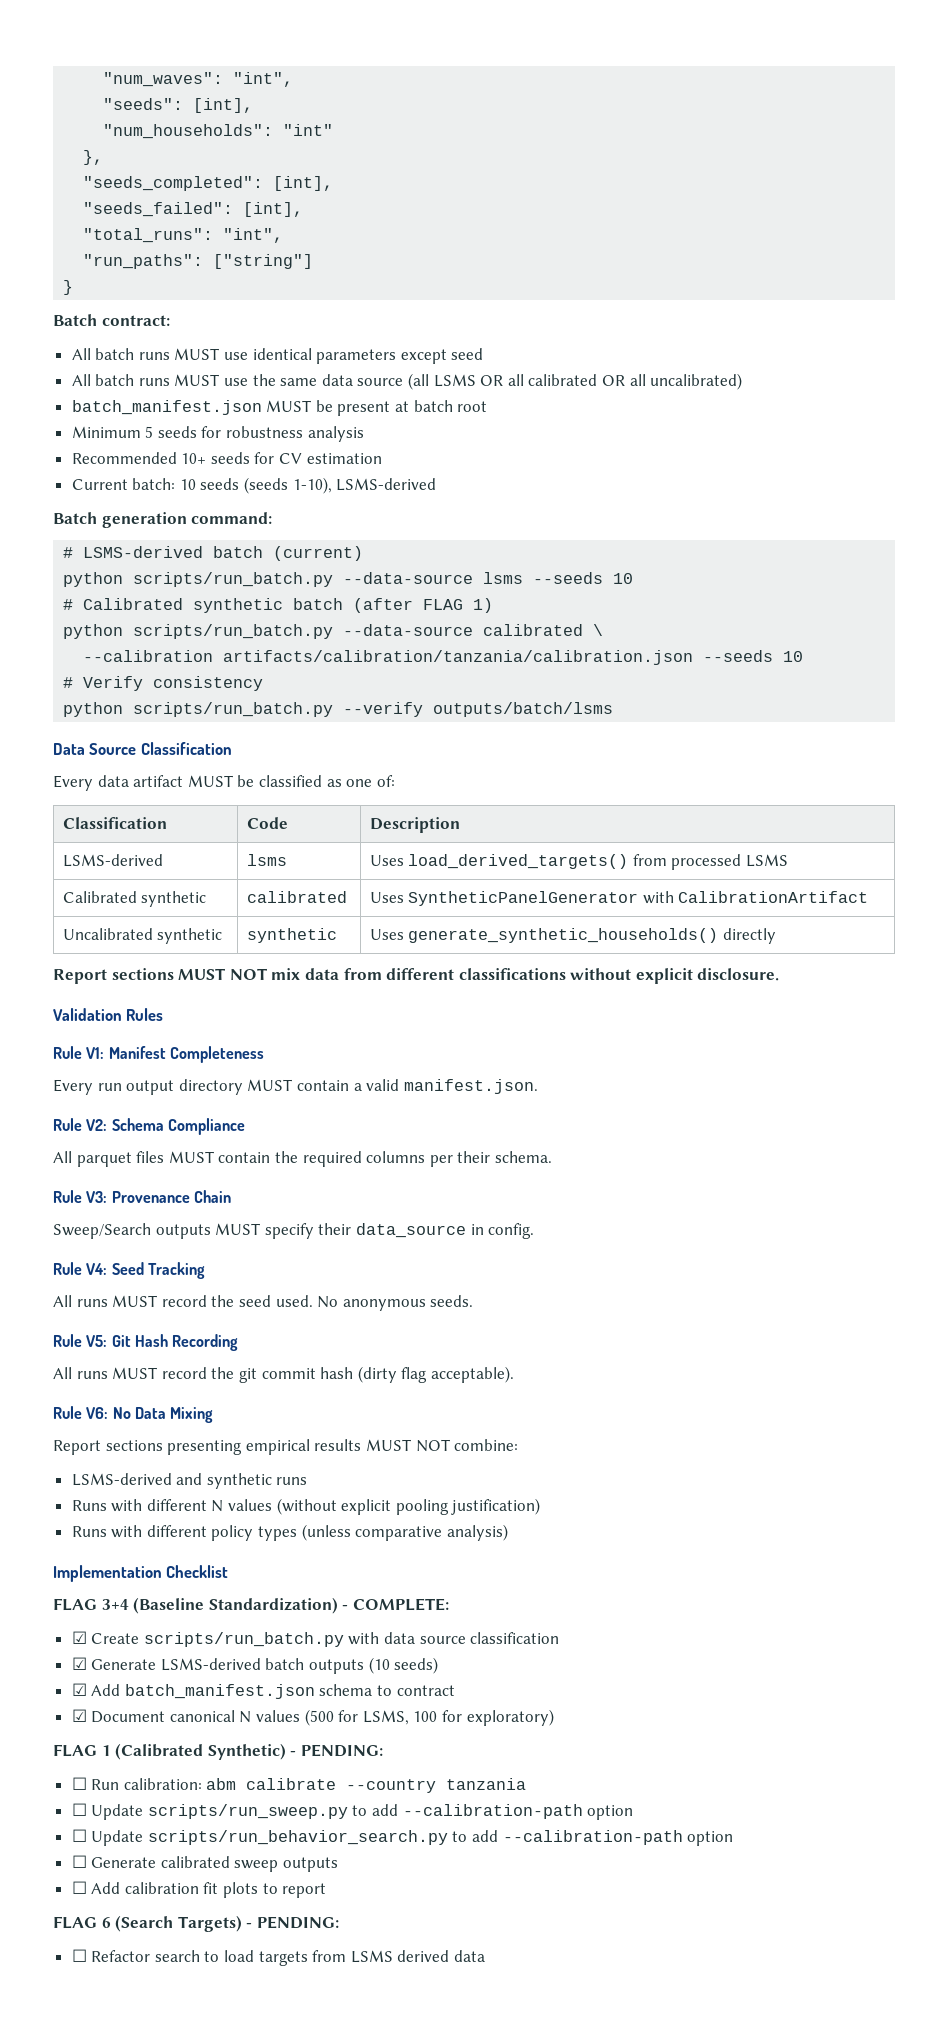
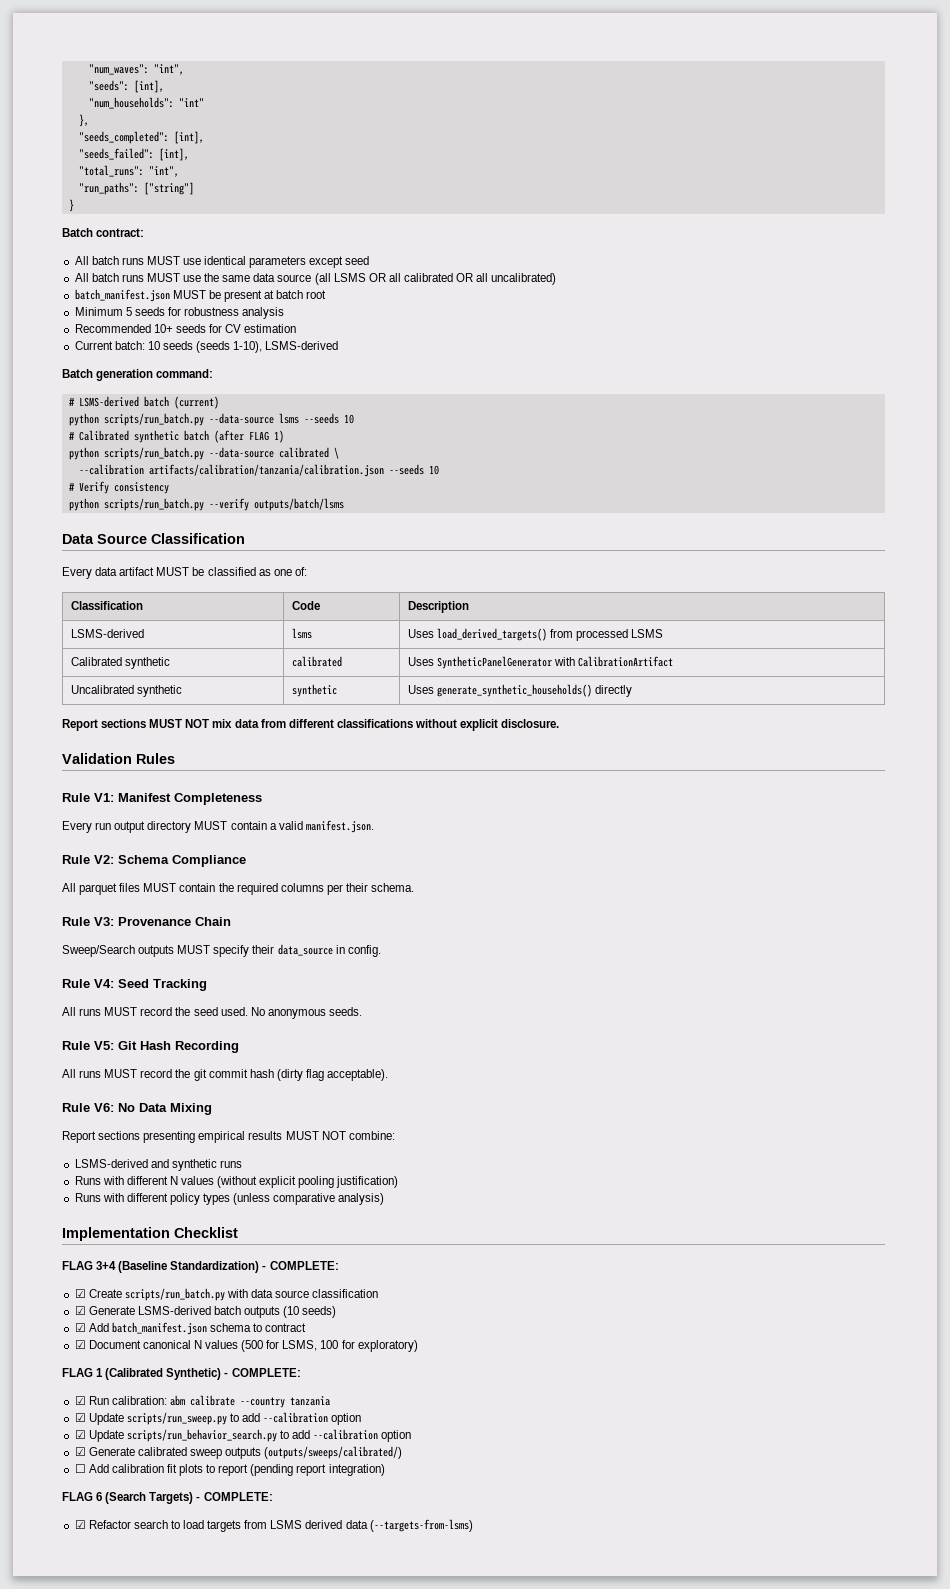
[300,1744,383,1757] [71,1777,87,1790] PENDING: // ☐ -> [231,1368,301,1377] [74,1396,86,1405] COMPLETE: // ☑
[71,1803,87,1816] ☐ -> [74,1413,86,1422] ☑
[402,1804,634,1820] [71,1829,87,1842] --calibration-path option // ☐ -> [263,1412,362,1425] [74,1430,86,1439] --calibration option // ☑
[502,1830,734,1846] [71,1855,87,1868] --calibration-path option // ☐ -> [313,1429,412,1442] [74,1447,86,1456] --calibration option // ☑
(339, 1864) none -> [264,1446,403,1459] (outputs/sweeps/calibrated/)
(327, 1890) none -> [250,1464,385,1476] (pending report integration)
[256,1916,339,1929] [71,1949,87,1962] PENDING: // ☐ -> [203,1492,273,1501] [74,1520,86,1529] COMPLETE: // ☑
(486, 1956) none -> [369,1519,473,1532] (--targets-from-lsms)

